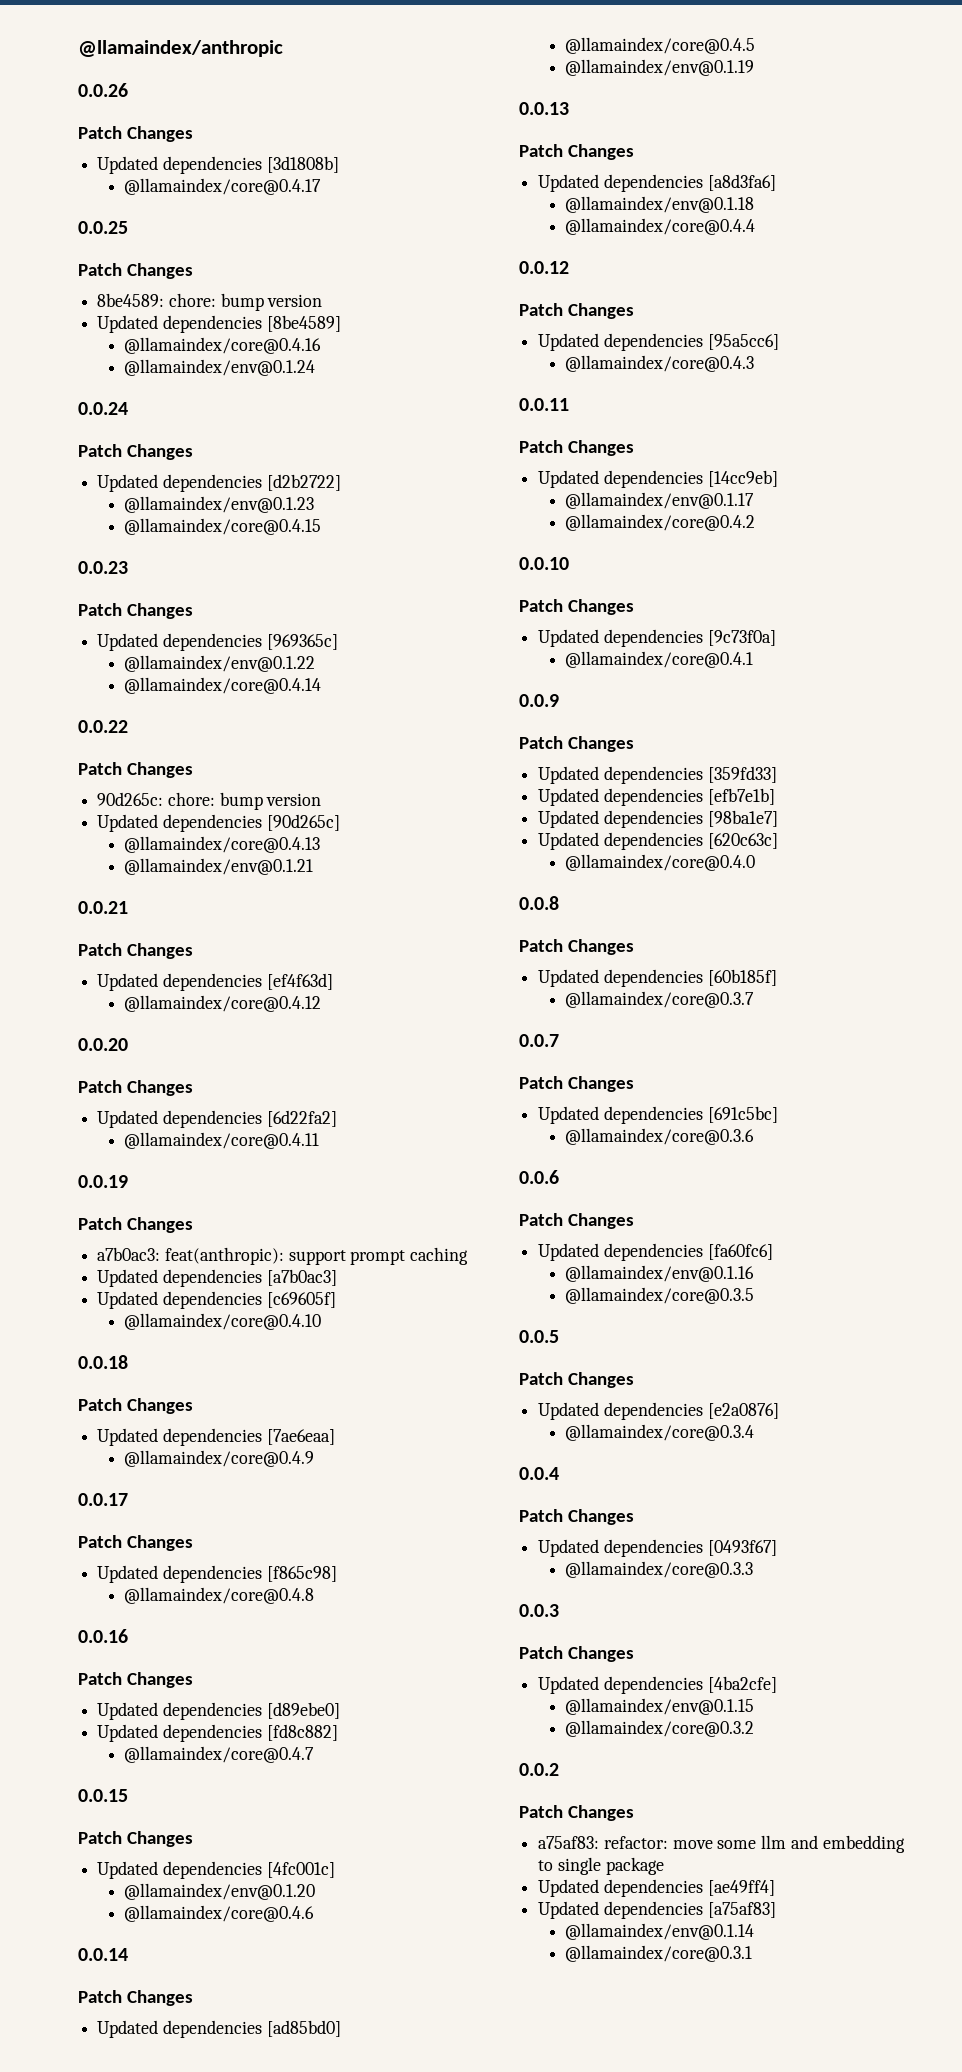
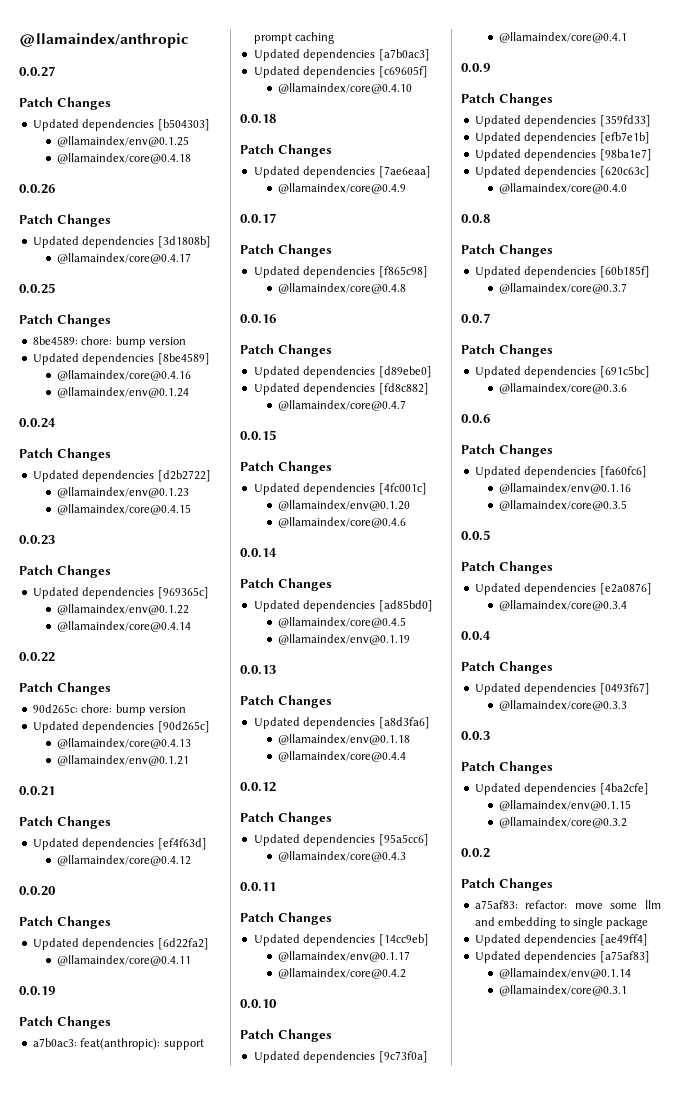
(283, 48) none -> [19,66,55,77] [19,97,111,110] [32,119,210,131] [57,136,190,147] [57,153,192,164] // 0.0.27 // Patch Changes // Updated dependencies [b504303] // @llamaindex/env@0.1.25 // @llamaindex/core@0.4.18

